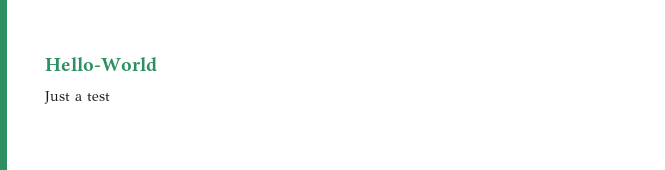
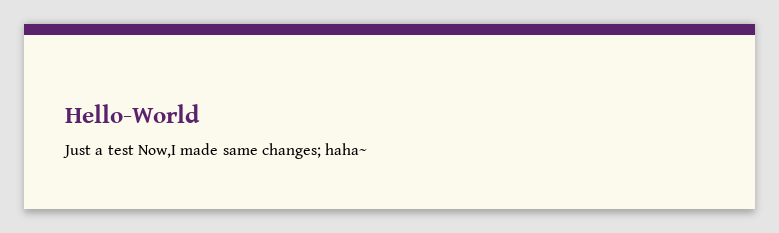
(110, 97) none -> [137,143,368,159] Now,I made same changes; haha~

